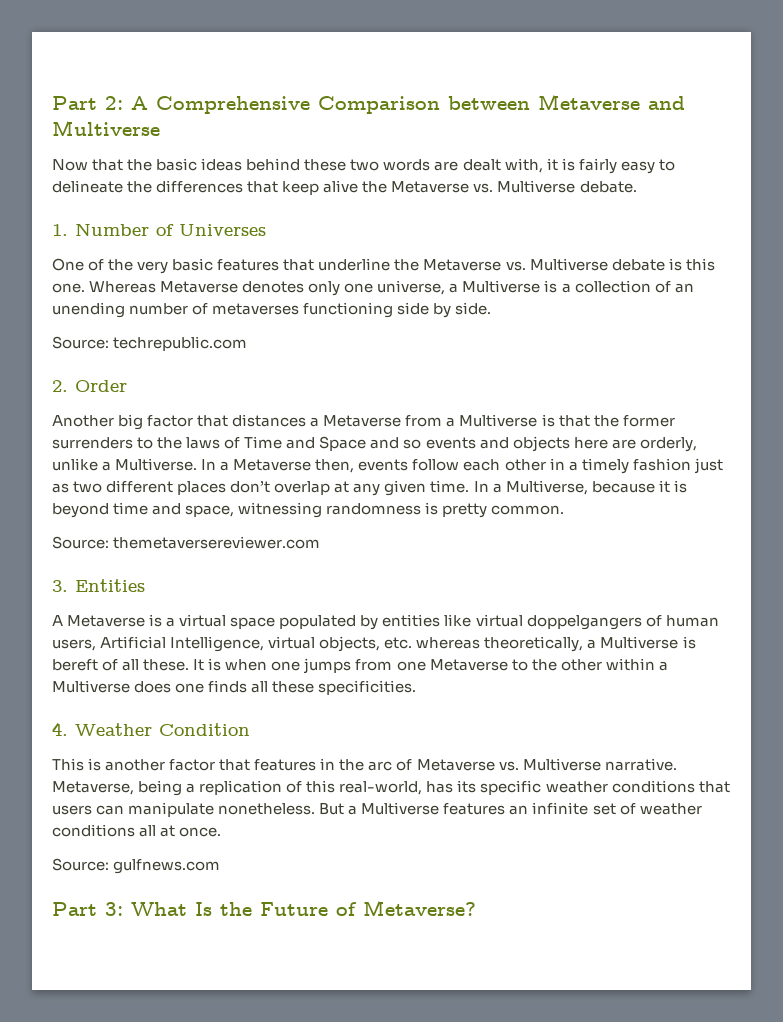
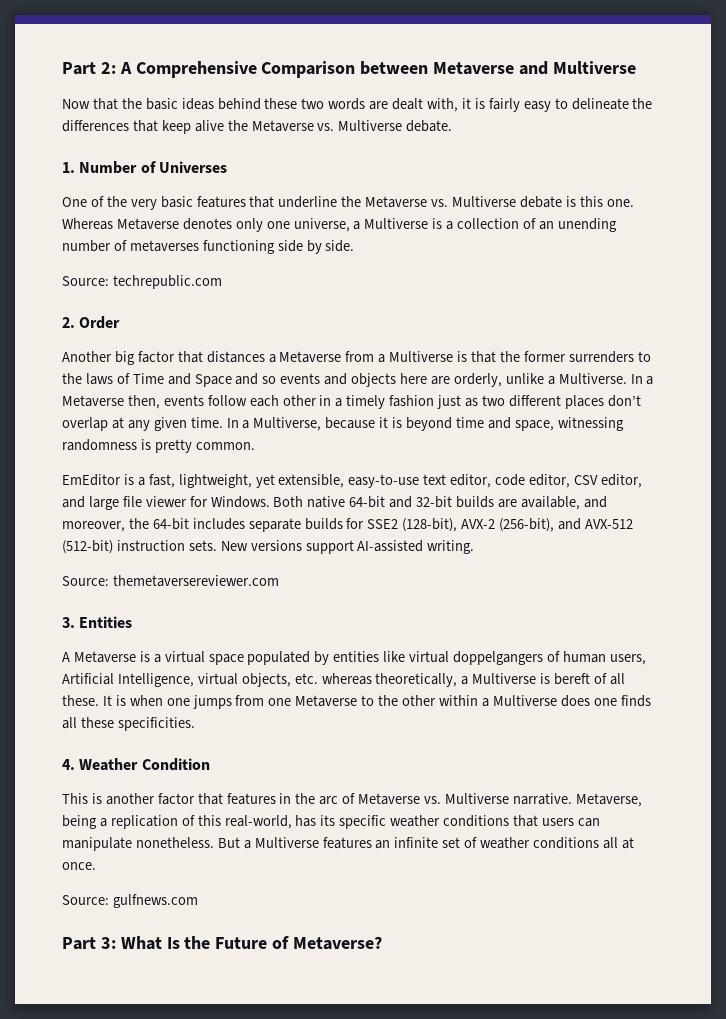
(565, 510) none -> [62,474,642,488] [62,496,607,510] [62,518,633,532] [62,540,475,554] // EmEditor is a fast, lightweight, yet extensible, easy-to-use text editor, code editor, CSV editor, and large file viewer for Windows. Both native 64-bit and 32-bit builds are available, and moreover, the 64-bit includes separate builds for SSE2 (128-bit), AVX-2 (256-bit), and AVX-512 (512-bit) instruction sets. New versions support AI-assisted writing.

